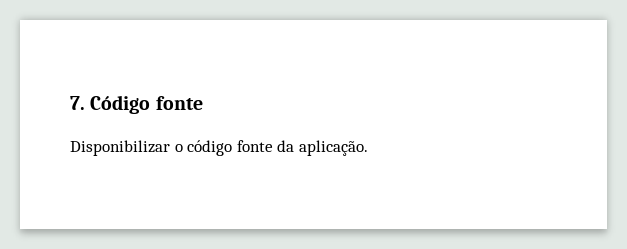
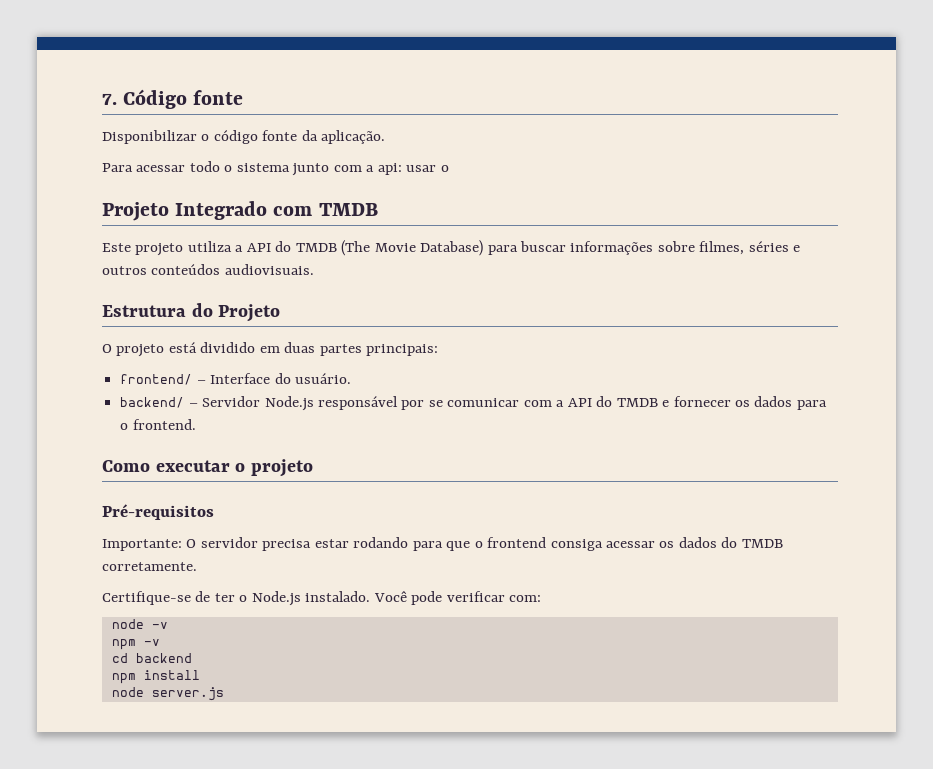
(368, 148) none -> [102,161,449,176] [102,201,378,221] [102,240,801,256] [102,264,314,275] [102,303,281,322] [102,342,439,357] [120,373,351,385] [120,396,827,411] [120,419,196,430] [102,459,313,477] [102,504,214,520] [102,537,783,551] [102,562,197,571] [102,591,542,606] [111,619,168,629] [111,639,160,650] [111,653,192,663] [111,670,200,684] [111,687,224,701] // Para acessar todo o sistema junto com a api: usar o // Projeto Integrado com TMDB // Este projeto utiliza a API do TMDB (The Movie Database) para buscar informações sobre filmes, séries e outros conteúdos audiovisuais. // Estrutura do Projeto // O projeto está dividido em duas partes principais: // frontend/ – Interface do usuário. // backend/ – Servidor Node.js responsável por se comunicar com a API do TMDB e fornecer os dados para o frontend. // Como executar o projeto // Pré-requisitos // Importante: O servidor precisa estar rodando para que o frontend consiga acessar os dados do TMDB corretamente. // Certifique-se de ter o Node.js instalado. Você pode verificar com: // node -v // npm -v // cd backend // npm install // node server.js

